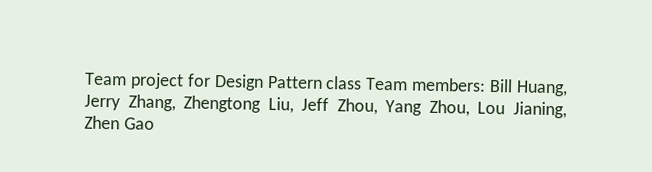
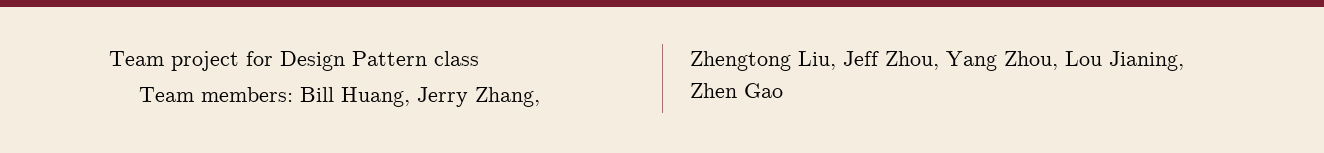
(363, 83) none -> (479, 58) //

